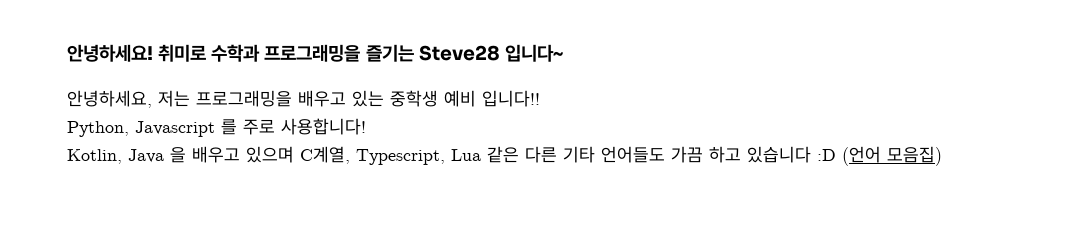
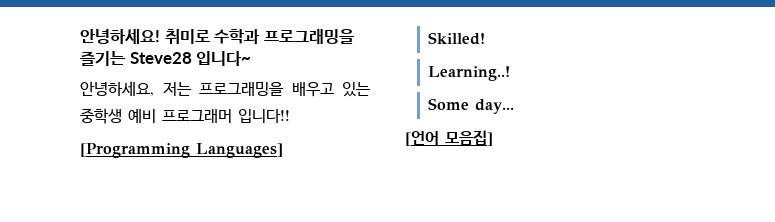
(476, 98) none -> [162,109,232,123] 프로그래머
[67,118,366,137] [67,146,942,166] Python, Javascript 를 주로 사용합니다! // Kotlin, Java 을 배우고 있으며 C계열, Typescript, Lua 같은 다른 기타 언어들도 가끔 하고 있습니다 :D (언어 모음집) -> [80,143,283,158] [428,32,486,45] [428,66,511,81] [428,98,515,114] [405,130,493,146] [Programming Languages] // Skilled! // Learning..! // Some day... // [언어 모음집]

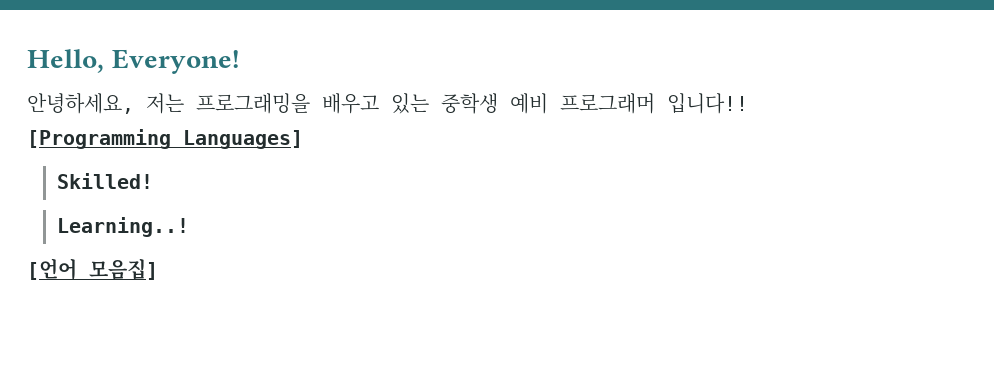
[80,29,355,44] [80,51,252,66] 안녕하세요! 취미로 수학과 프로그래밍을 즐기는 Steve28 입니다~ -> [27,49,239,74] Hello, Everyone!
[428,98,515,114] // Some day... -> (190, 227) none

